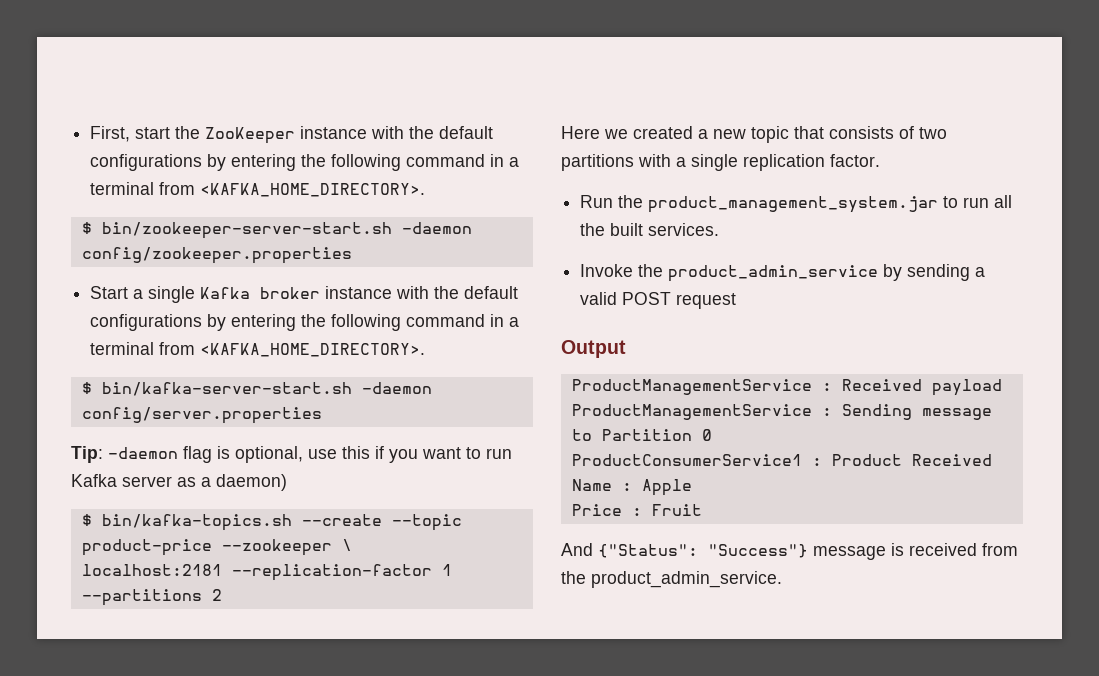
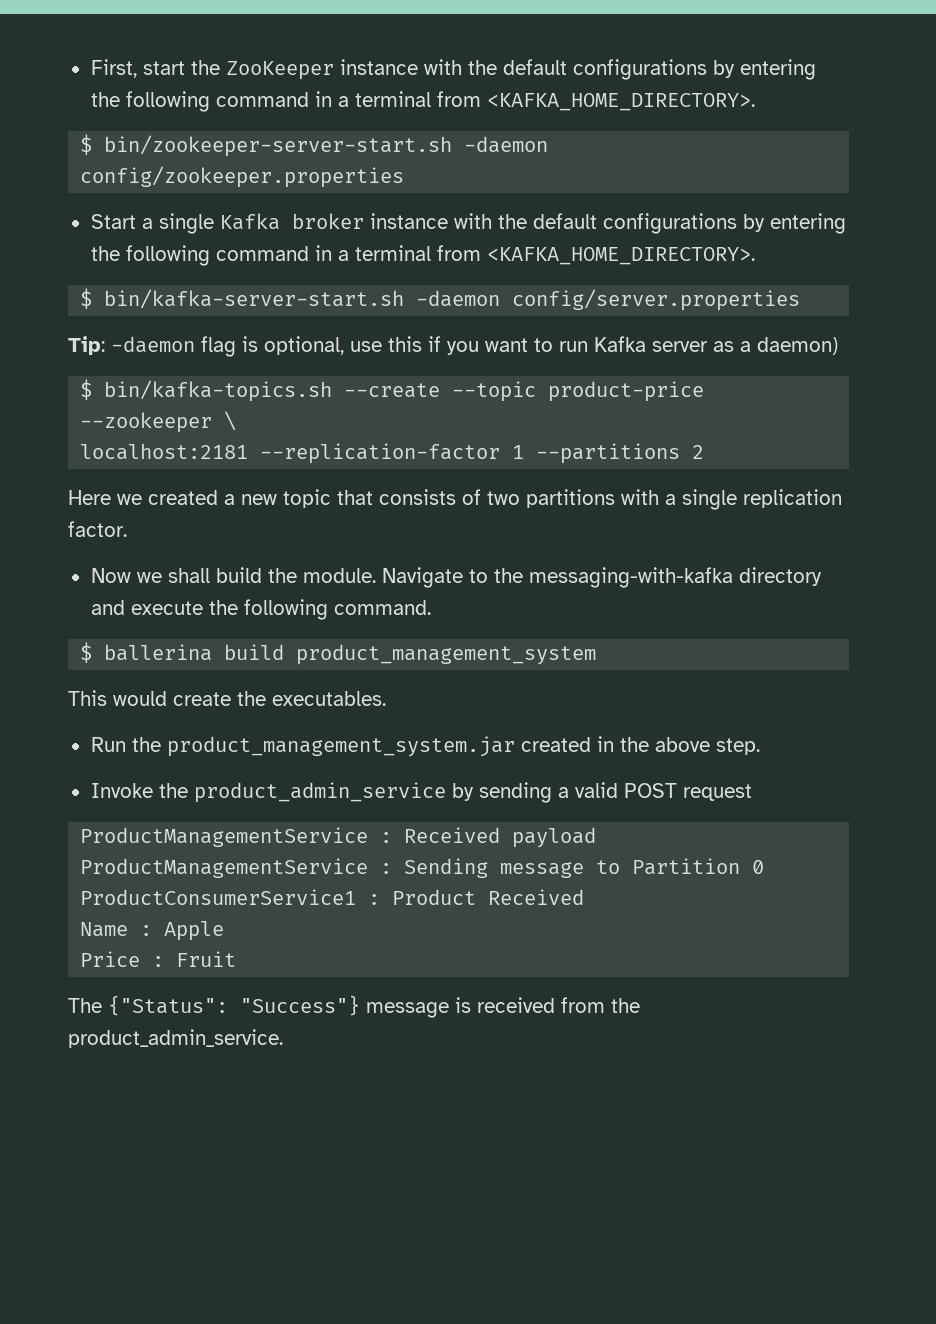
[580,195,1013,213] [580,223,720,236] Run the product_management_system.jar to run all the built services. -> [90,567,822,588] [90,599,431,620] [80,642,597,665] [68,690,386,706] [90,736,760,757] Now we shall build the module. Navigate to the messaging-with-kafka directory and execute the following command. // $ ballerina build product_management_system // This would create the executables. // Run the product_management_system.jar created in the above step.
[561,340,626,358] // Output -> (752, 792) none
[561,543,593,556] And -> [68,998,102,1013] The

